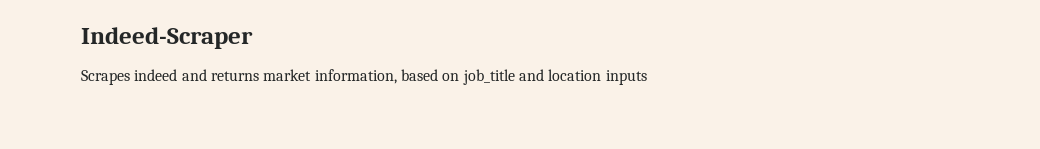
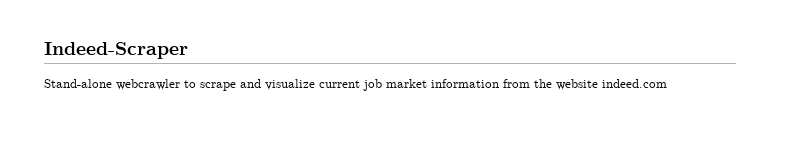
[81,69,647,85] Scrapes indeed and returns market information, based on job_title and location inputs -> [44,79,667,91] Stand-alone webcrawler to scrape and visualize current job market information from the website indeed.com

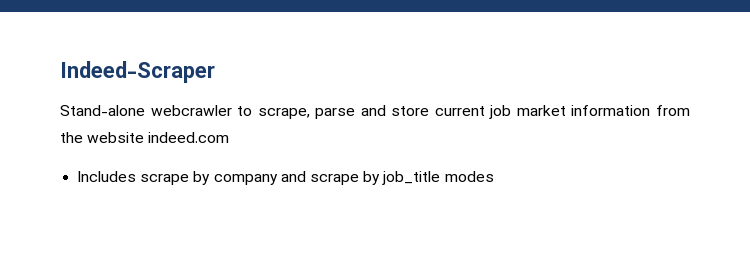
[200,79,315,91] scrape and visualize -> [257,105,430,119] scrape, parse and store
(667, 83) none -> [77,171,494,185] // Includes scrape by company and scrape by job_title modes

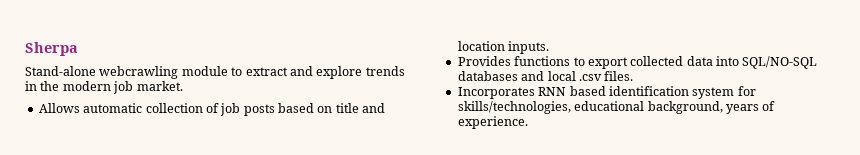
[60,61,215,83] Indeed-Scraper -> [25,42,78,56] Sherpa
[150,105,690,119] [60,132,230,143] [77,171,494,185] webcrawler to scrape, parse and store current job market information from the website indeed.com // Includes scrape by company and scrape by job_title modes -> [99,66,405,79] [25,81,183,94] [38,103,386,116] [457,41,550,54] [457,56,818,69] [457,71,634,81] [457,86,756,99] [457,101,776,114] [457,116,528,129] webcrawling module to extract and explore trends in the modern job market. // Allows automatic collection of job posts based on title and location inputs. // Provides functions to export collected data into SQL/NO-SQL databases and local .csv files. // Incorporates RNN based identification system for skills/technologies, educational background, years of experience.

